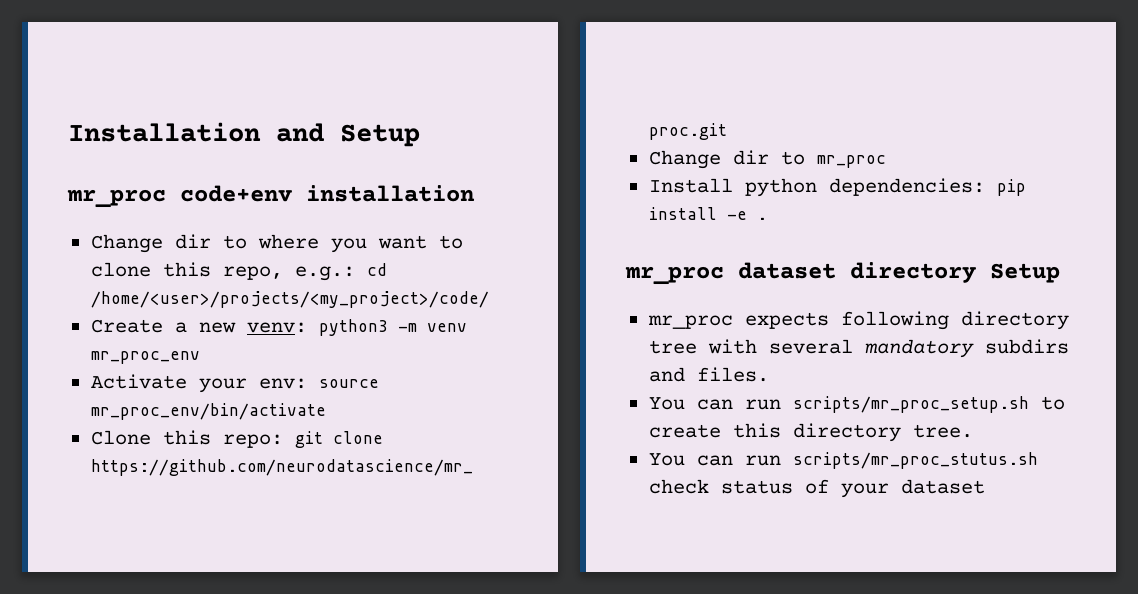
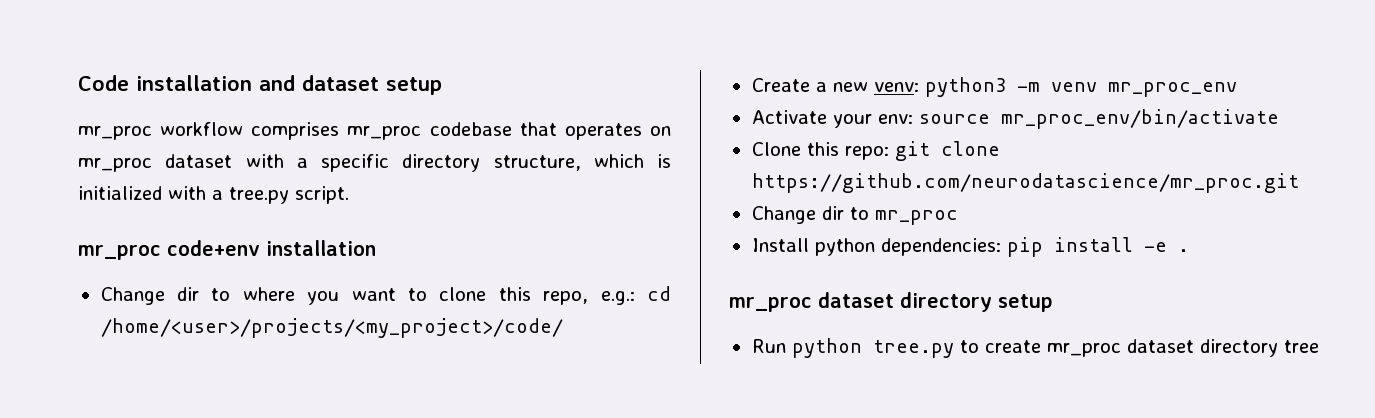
[68,122,420,147] Installation and Setup -> [78,75,442,95] [78,122,671,140] [78,154,671,172] [78,186,349,204] Code installation and dataset setup // mr_proc workflow comprises mr_proc codebase that operates on mr_proc dataset with a specific directory structure, which is initialized with a tree.py script.
[990,263,1060,283] [647,311,1069,330] [648,339,1069,358] [648,367,769,382] [648,396,1065,413] [648,423,973,442] [648,452,1038,469] [648,479,985,498] Setup // mr_proc expects following directory tree with several mandatory subdirs and files. // You can run scripts/mr_proc_setup.sh to create this directory tree. // You can run scripts/mr_proc_stutus.sh check status of your dataset -> [998,294,1053,312] [751,338,1319,358] setup // Run python tree.py to create mr_proc dataset directory tree

